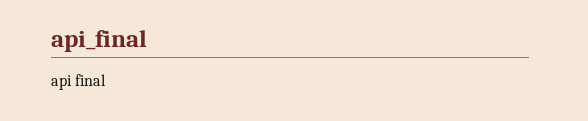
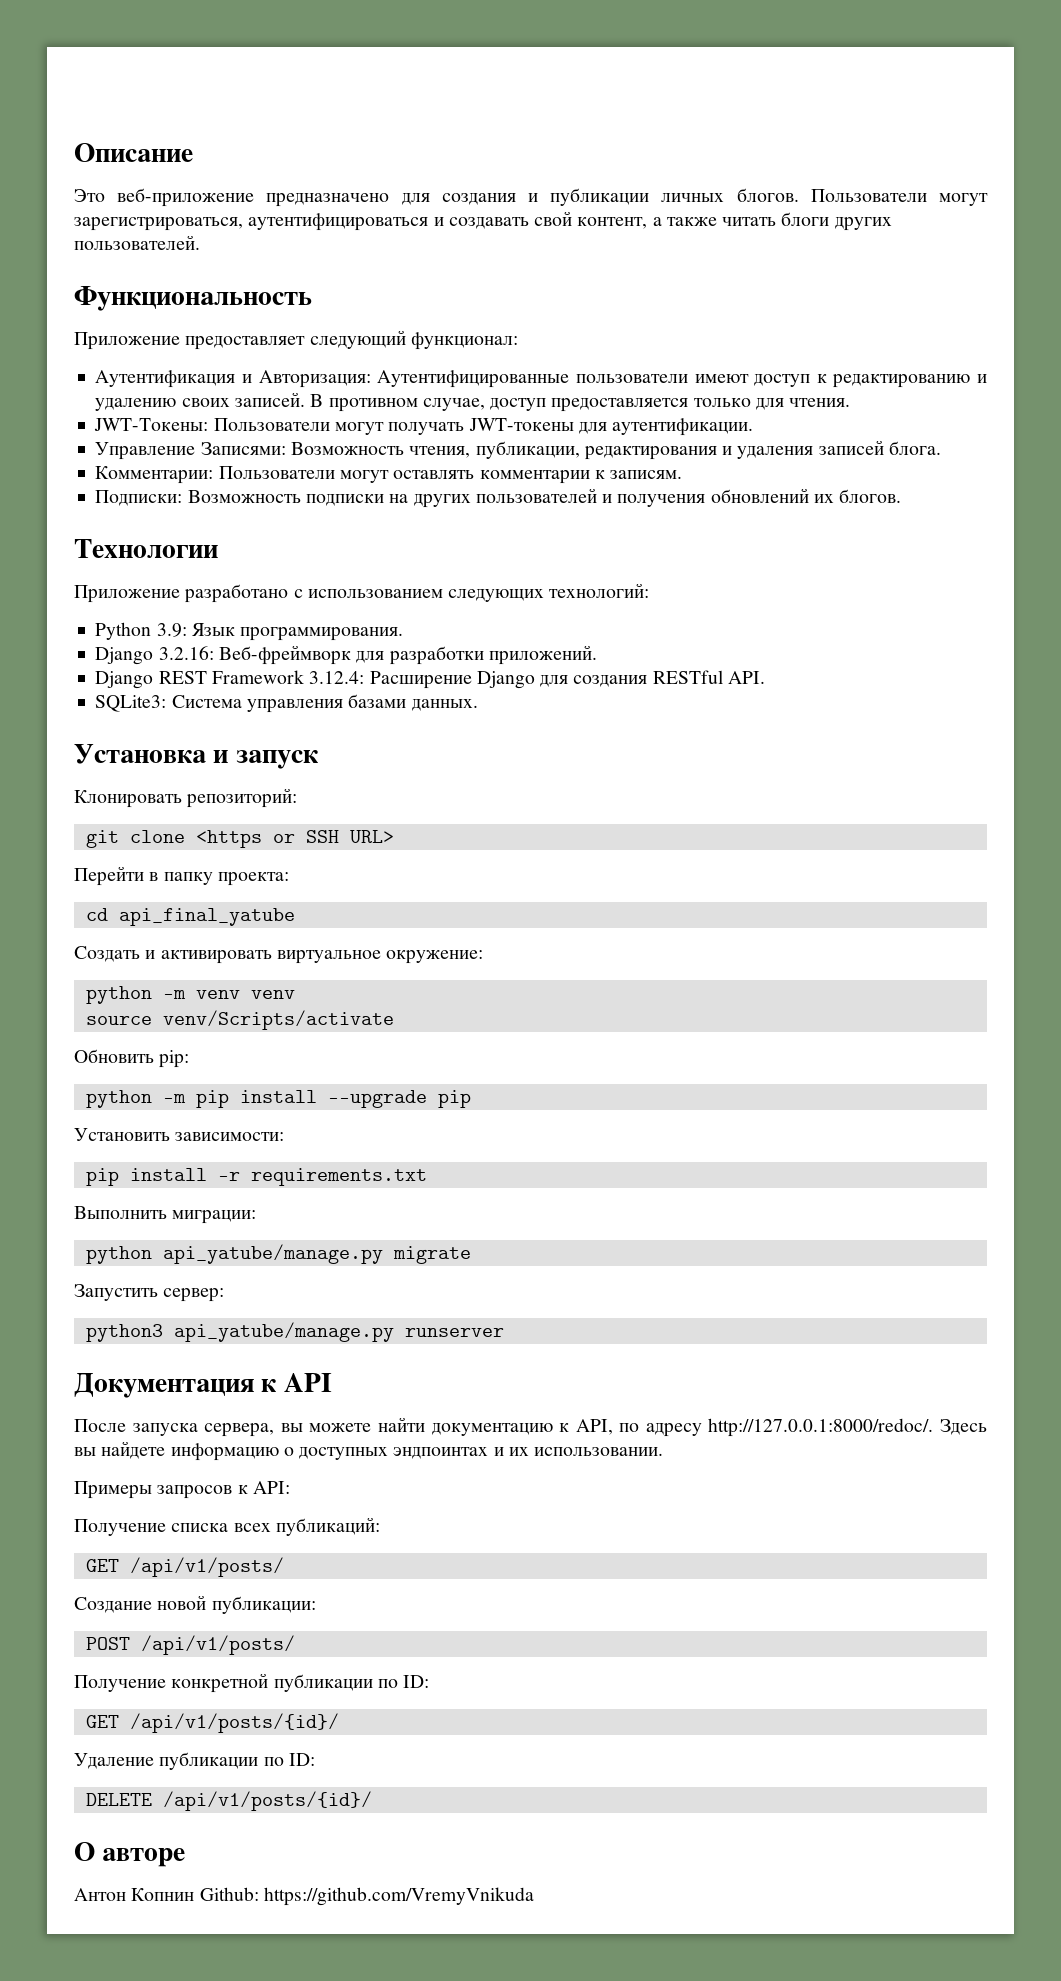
[51,30,147,52] [51,74,107,90] api_final // api final -> [74,143,193,162] [74,188,989,207] [74,211,892,231] [74,235,200,250] [74,286,312,311] [74,330,518,350] [95,370,988,388] [95,392,851,412] [94,418,754,436] [95,440,941,460] [95,466,683,484] [95,488,902,508] [74,539,218,558] [74,583,650,603] [95,622,404,641] [95,645,597,665] [95,670,765,689] [95,694,478,713] [74,744,318,769] [74,788,298,808] [85,830,394,848] [74,866,289,886] [85,908,295,926] [74,946,484,964] [85,986,295,1004] [85,1010,394,1030] [74,1049,190,1068] [85,1090,471,1108] [74,1128,285,1141] [85,1168,427,1186] [74,1206,257,1224] [85,1244,471,1264] [74,1284,225,1302] [85,1322,504,1342] [74,1373,332,1398] [74,1417,988,1437] [74,1441,664,1461] [74,1481,290,1499] [74,1517,380,1536] [85,1557,284,1577] [74,1595,316,1614] [85,1635,295,1655] [74,1673,430,1693] [85,1713,339,1733] [74,1752,315,1770] [85,1791,372,1811] [74,1842,186,1867] [74,1887,534,1906] Описание // Это веб-приложение предназначено для создания и публикации личных блогов. Пользователи могут зарегистрироваться, аутентифицироваться и создавать свой контент, а также читать блоги других пользователей. // Функциональность // Приложение предоставляет следующий функционал: // Аутентификация и Авторизация: Аутентифицированные пользователи имеют доступ к редактированию и удалению своих записей. В противном случае, доступ предоставляется только для чтения. // JWT-Токены: Пользователи могут получать JWT-токены для аутентификации. // Управление Записями: Возможность чтения, публикации, редактирования и удаления записей блога. // Комментарии: Пользователи могут оставлять комментарии к записям. // Подписки: Возможность подписки на других пользователей и получения обновлений их блогов. // Технологии // Приложение разработано с использованием следующих технологий: // Python 3.9: Язык программирования. // Django 3.2.16: Веб-фреймворк для разработки приложений. // Django REST Framework 3.12.4: Расширение Django для создания RESTful API. // SQLite3: Система управления базами данных. // Установка и запуск // Клонировать репозиторий: // git clone <https or SSH URL> // Перейти в папку проекта: // cd api_final_yatube // Создать и активировать виртуальное окружение: // python -m venv venv // source venv/Scripts/activate // Обновить pip: // python -m pip install --upgrade pip // Установить зависимости: // pip install -r requirements.txt // Выполнить миграции: // python api_yatube/manage.py migrate // Запустить сервер: // python3 api_yatube/manage.py runserver // Документация к API // После запуска сервера, вы можете найти документацию к API, по адресу http://127.0.0.1:8000/redoc/. Здесь вы найдете информацию о доступных эндпоинтах и их использовании. // Примеры запросов к API: // Получение списка всех публикаций: // GET /api/v1/posts/ // Создание новой публикации: // POST /api/v1/posts/ // Получение конкретной публикации по ID: // GET /api/v1/posts/{id}/ // Удаление публикации по ID: // DELETE /api/v1/posts/{id}/ // О авторе // Антон Копнин Github: https://github.com/VremyVnikuda

